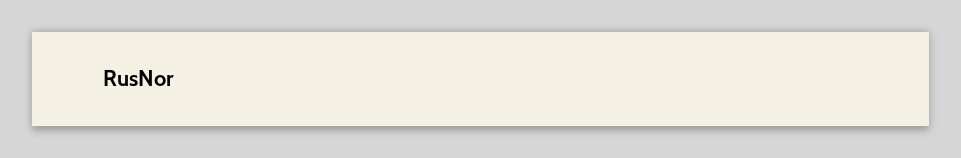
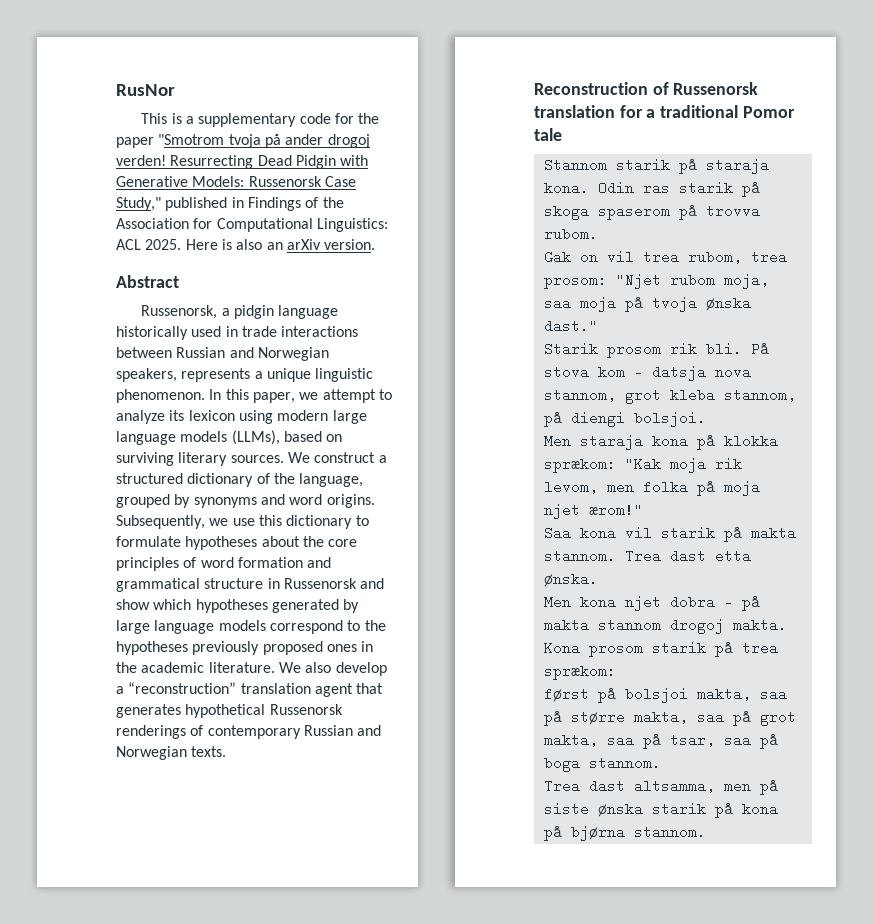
(174, 78) none -> [141,113,380,127] [116,134,370,148] [116,155,369,169] [116,176,356,187] [116,197,344,211] [116,218,388,232] [116,239,376,250] [116,275,179,288] [141,305,339,319] [116,326,359,340] [116,347,329,361] [116,368,374,382] [116,389,392,403] [116,410,367,424] [116,430,343,445] [116,452,387,466] [116,473,364,487] [116,494,375,508] [116,515,369,529] [116,536,358,550] [116,557,332,571] [116,578,385,592] [116,599,360,613] [116,620,386,634] [116,641,374,655] [116,662,387,676] [116,682,384,697] [116,704,343,718] [116,725,382,739] [116,746,227,760] [534,82,759,95] [534,105,795,118] [534,128,562,141] [543,158,769,174] [543,181,760,197] [543,204,760,220] [543,227,598,241] [543,250,787,264] [543,273,769,289] [543,296,751,312] [543,319,598,333] [543,342,769,358] [543,365,751,381] [543,388,796,404] [543,411,706,427] [543,434,778,450] [543,457,742,473] [543,480,760,496] [543,503,643,519] [543,526,796,542] [543,549,751,563] [543,572,598,587] [543,595,760,611] [543,618,787,634] [543,641,778,657] [543,664,616,680] [543,687,787,703] [543,710,796,726] [543,733,778,749] [543,756,661,772] [543,779,778,795] [543,802,778,818] [543,825,706,841] // This is a supplementary code for the paper "Smotrom tvoja på ander drogoj verden! Resurrecting Dead Pidgin with Generative Models: Russenorsk Case Study," published in Findings of the Association for Computational Linguistics: ACL 2025. Here is also an arXiv version. // Abstract // Russenorsk, a pidgin language historically used in trade interactions between Russian and Norwegian speakers, represents a unique linguistic phenomenon. In this paper, we attempt to analyze its lexicon using modern large language models (LLMs), based on surviving literary sources. We construct a structured dictionary of the language, grouped by synonyms and word origins. Subsequently, we use this dictionary to formulate hypotheses about the core principles of word formation and grammatical structure in Russenorsk and show which hypotheses generated by large language models correspond to the hypotheses previously proposed ones in the academic literature. We also develop a “reconstruction” translation agent that generates hypothetical Russenorsk renderings of contemporary Russian and Norwegian texts. // Reconstruction of Russenorsk translation for a traditional Pomor tale // Stannom starik på staraja kona. Odin ras starik på skoga spaserom på trovva rubom. // Gak on vil trea rubom, trea prosom: "Njet rubom moja, saa moja på tvoja ønska dast." // Starik prosom rik bli. På stova kom - datsja nova stannom, grot kleba stannom, på diengi bolsjoi. // Men staraja kona på klokka sprækom: "Kak moja rik levom, men folka på moja njet ærom!" // Saa kona vil starik på makta stannom. Trea dast etta ønska. // Men kona njet dobra - på makta stannom drogoj makta. Kona prosom starik på trea sprækom: // først på bolsjoi makta, saa på større makta, saa på grot makta, saa på tsar, saa på boga stannom. // Trea dast altsamma, men på siste ønska starik på kona på bjørna stannom.

